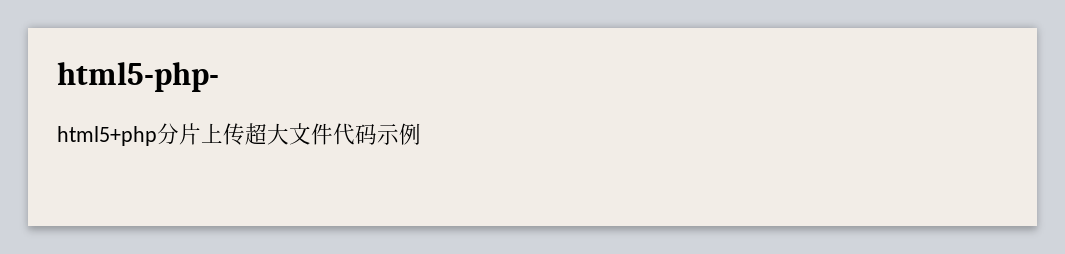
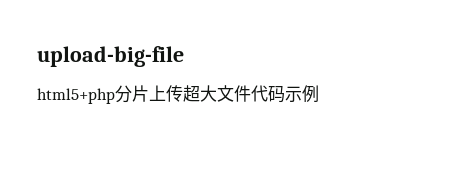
[57,62,219,92] html5-php- -> [37,46,184,67] upload-big-file

